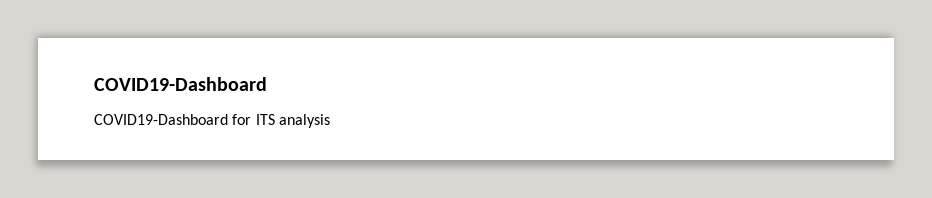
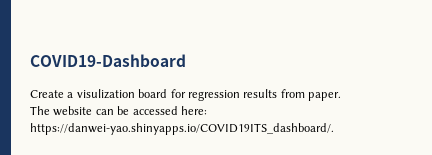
[94,114,330,128] COVID19-Dashboard for ITS analysis -> [30,89,341,101] [30,106,207,116] [30,123,334,135] Create a visulization board for regression results from paper. // The website can be accessed here: https://danwei-yao.shinyapps.io/COVID19ITS_dashboard/.

